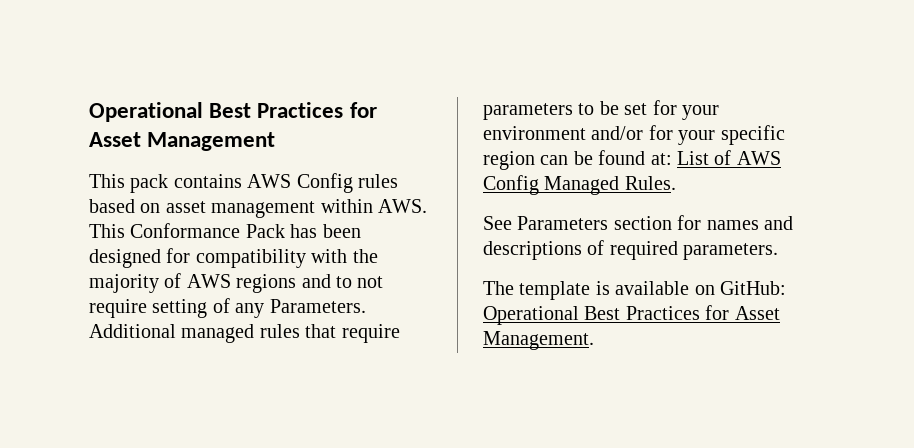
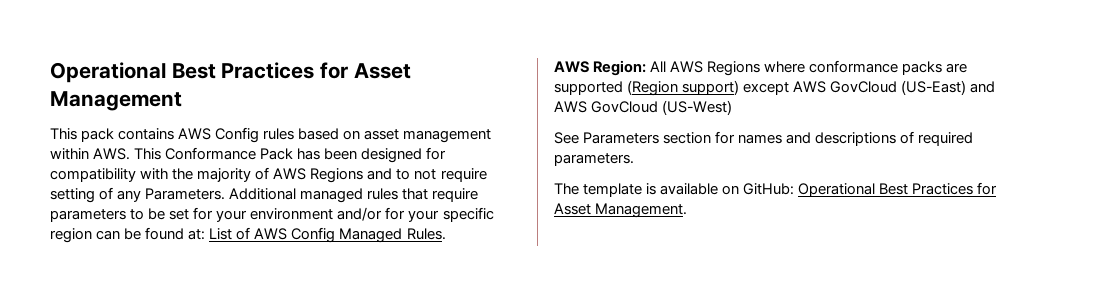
[236,274,297,293] regions -> [310,168,364,183] Regions
(676, 183) none -> [554,60,968,76] [554,80,996,96] [554,100,733,115] // AWS Region: All AWS Regions where conformance packs are supported (Region support) except AWS GovCloud (US-East) and AWS GovCloud (US-West)

